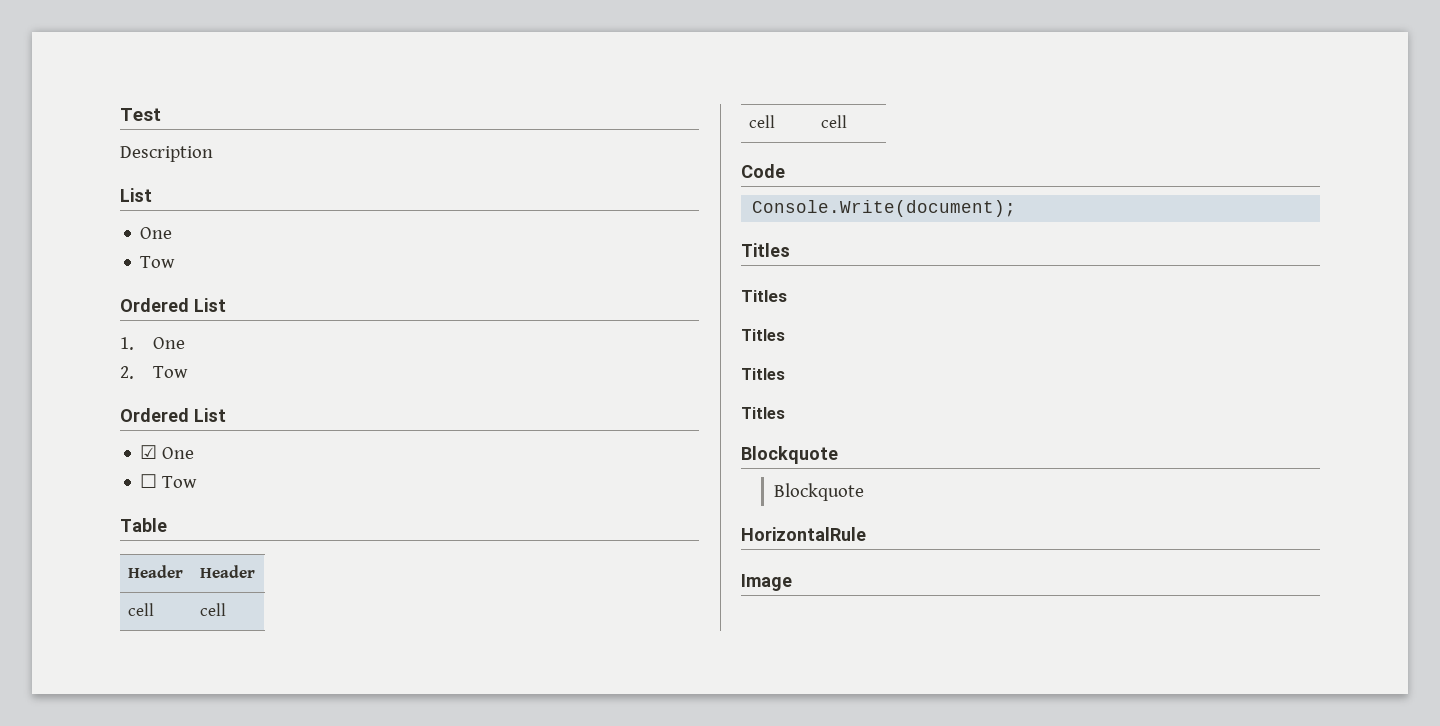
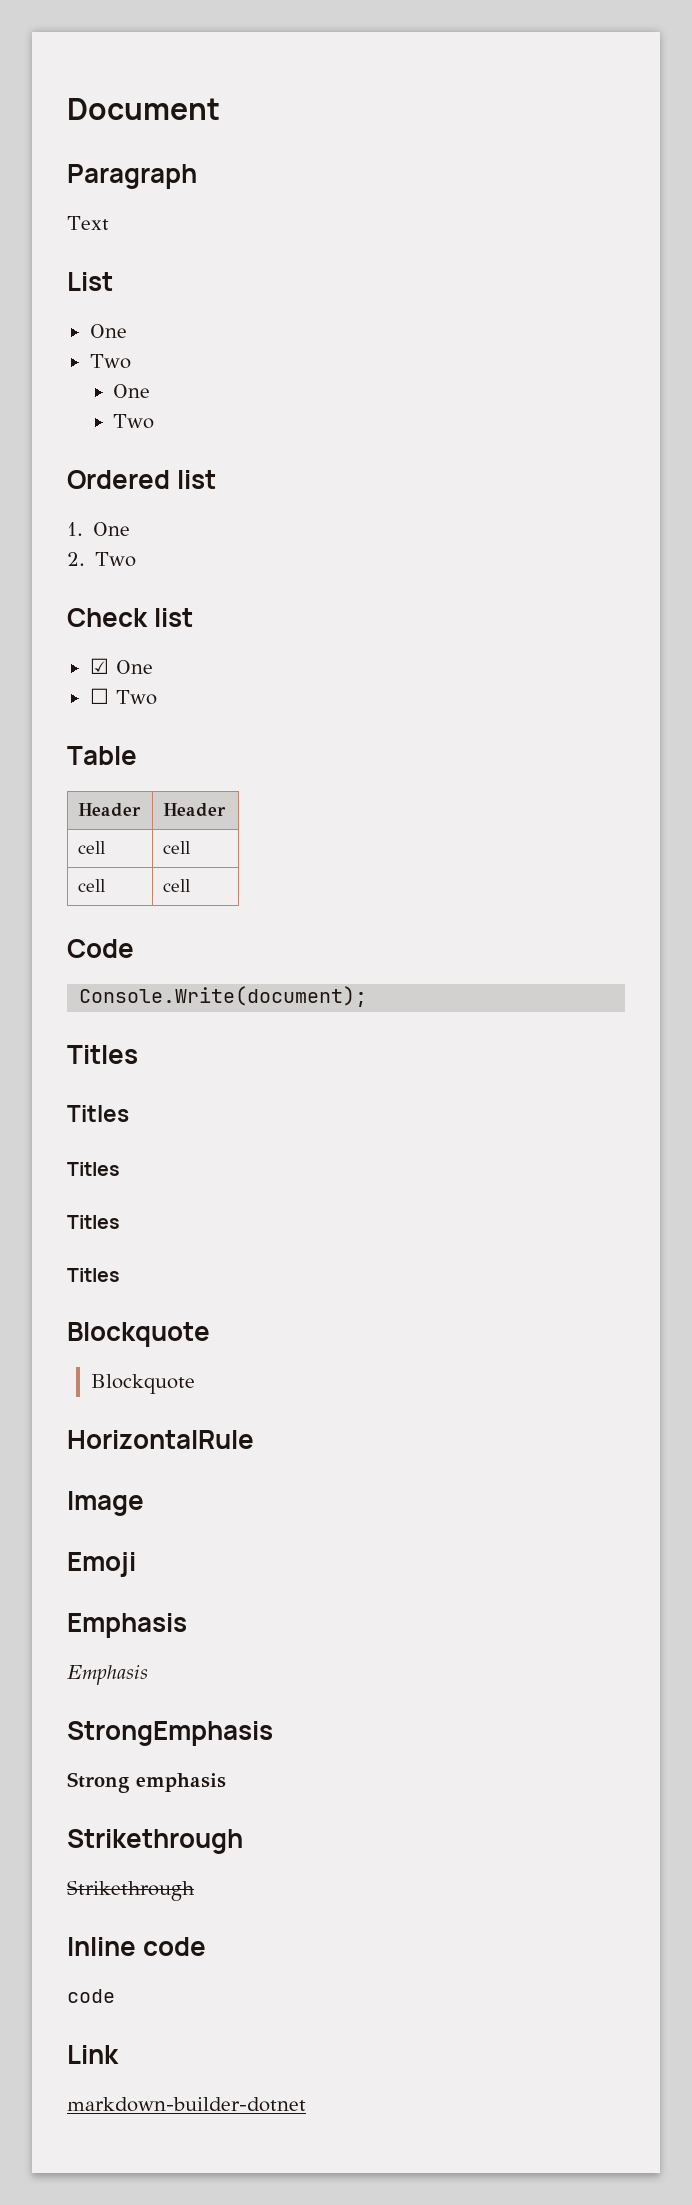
[120,108,161,121] [120,146,213,162] Test // Description -> [67,98,220,120] [67,164,197,189] [67,216,109,230] Document // Paragraph // Text
[140,256,176,268] [120,298,226,312] Tow // Ordered List -> [89,354,131,369] [113,384,151,398] [113,414,155,429] [67,470,217,489] Two // One // Two // Ordered list
[153,366,189,378] [120,408,226,422] Tow // Ordered List -> [95,552,137,567] [67,608,194,627] Two // Check list
[162,476,198,488] Tow -> [115,690,157,705] Two
(792, 582) none -> [67,1552,136,1577] [67,1613,187,1638] [67,1665,148,1685] [67,1721,273,1746] [67,1772,226,1793] [67,1829,243,1854] [67,1880,195,1901] [67,1937,207,1956] [67,1989,115,2003] [67,2045,119,2064] [67,2097,306,2112] // Emoji // Emphasis // Emphasis // StrongEmphasis // Strong emphasis // Strikethrough // Strikethrough // Inline code // code // Link // markdown-builder-dotnet

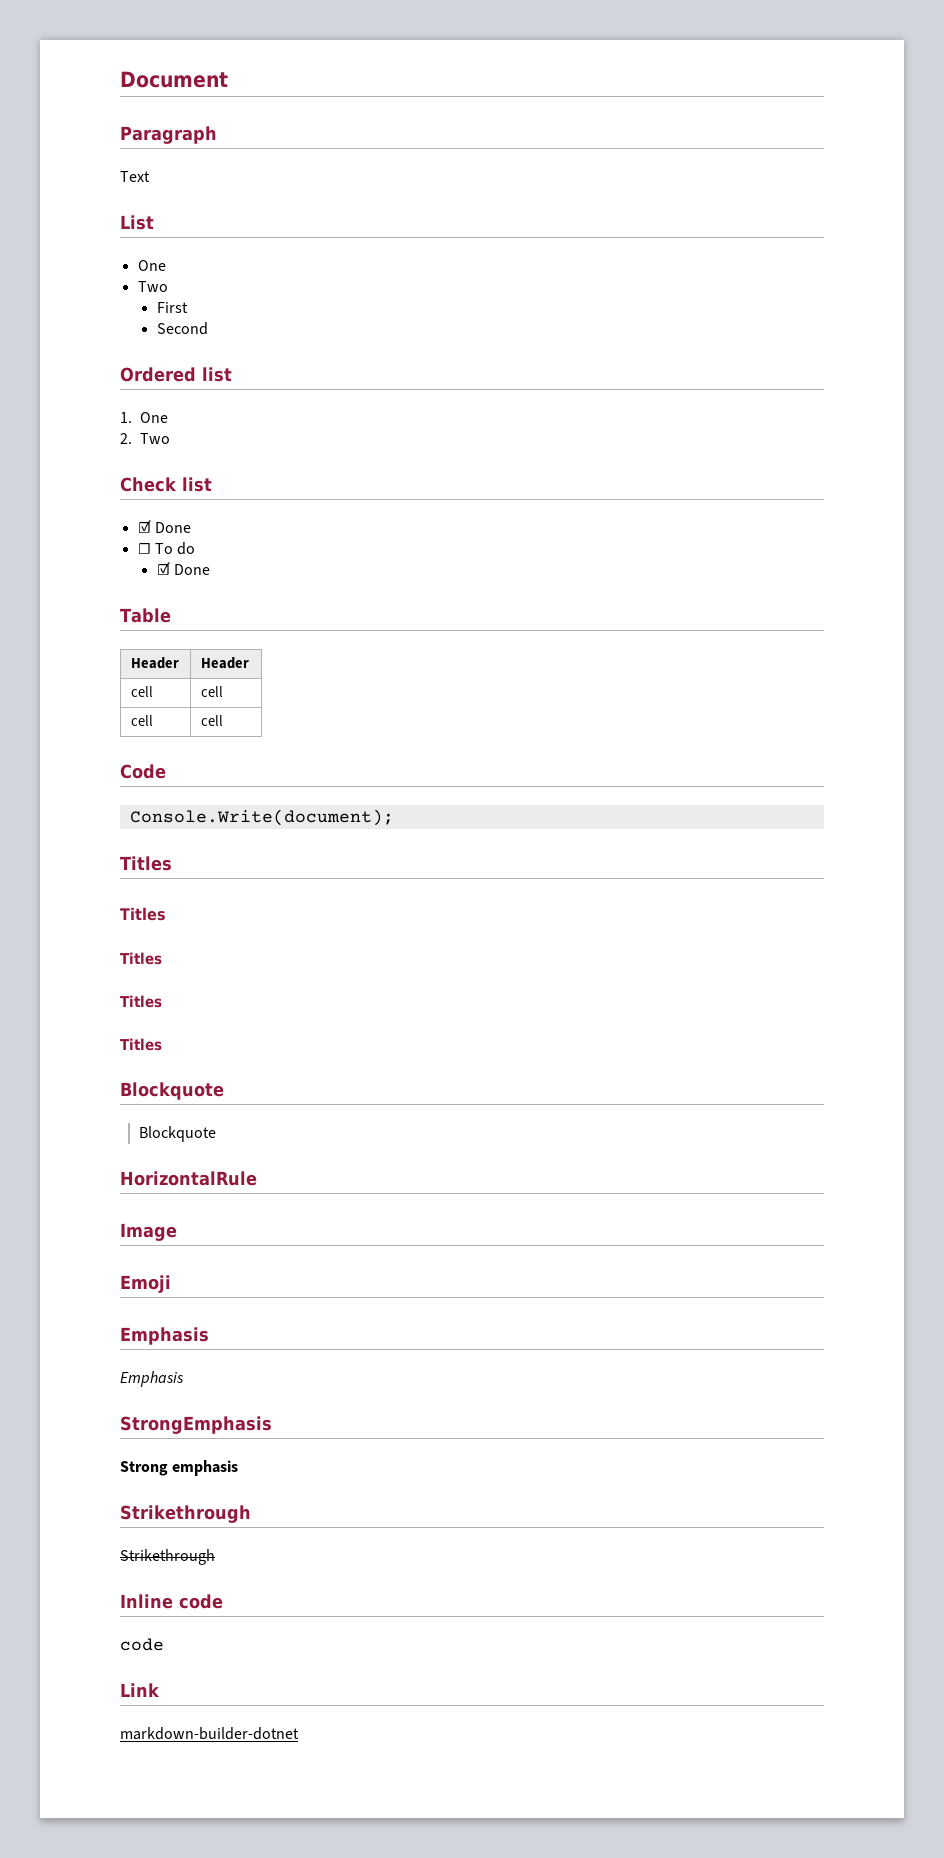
[113,384,151,398] [113,414,155,429] One // Two -> [156,302,188,313] [156,322,208,335] First // Second
[115,660,153,674] One -> [154,522,191,533] Done
[115,690,157,705] Two -> [154,542,196,555] [156,562,211,575] To do // ☑ Done

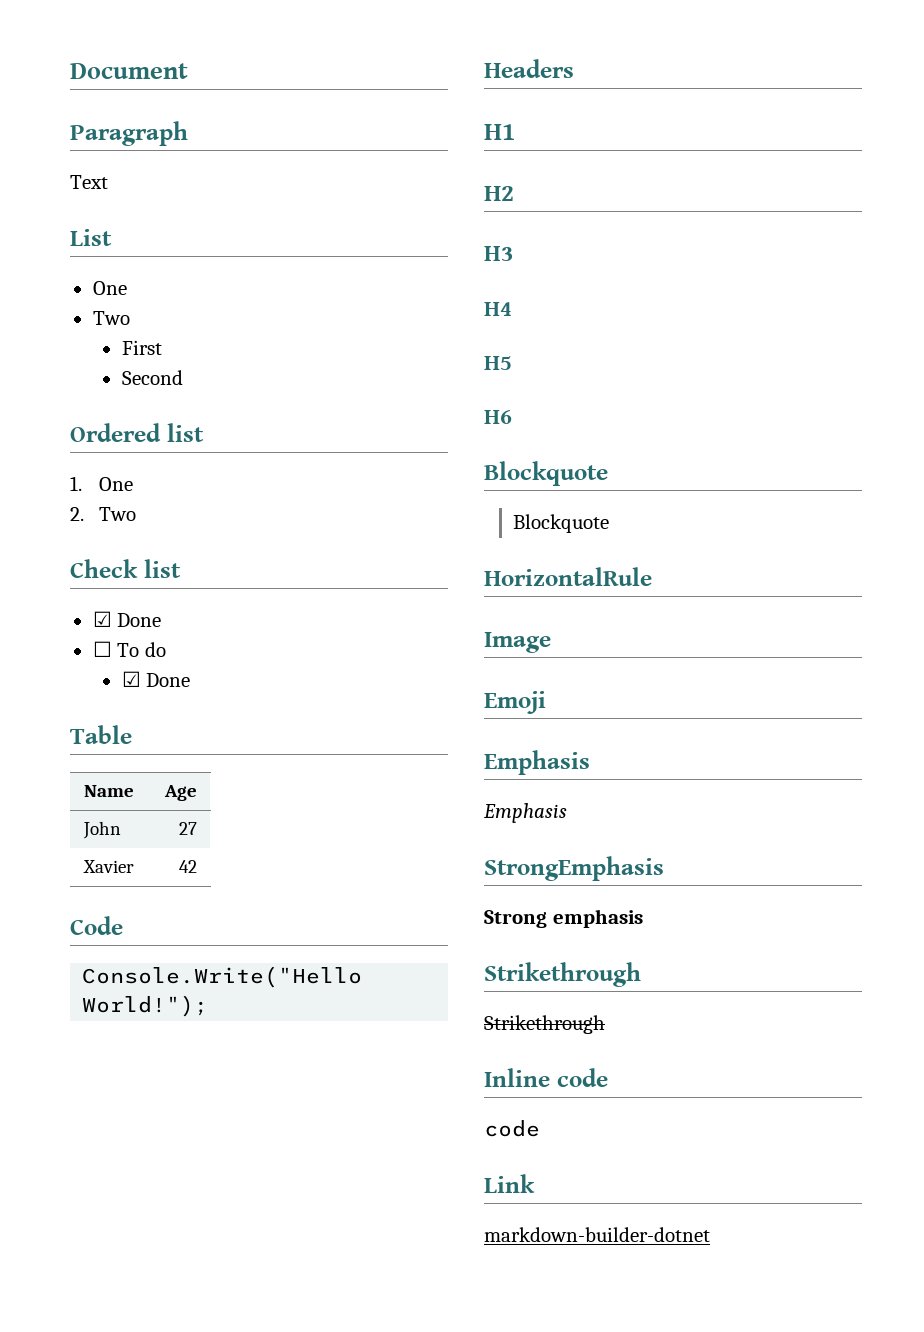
[130,657,179,669] [200,657,249,669] [130,686,153,697] [200,686,223,697] [130,715,153,726] [200,715,223,726] [120,764,166,779] [129,809,394,826] [120,856,172,871] [120,907,166,921] [120,952,162,965] [120,995,162,1008] [120,1038,162,1051] Header | Header // cell | cell // cell | cell // Code // Console.Write(document); // Titles // Titles // Titles // Titles // Titles -> [84,785,135,797] [163,785,197,801] [83,821,122,839] [178,822,197,835] [83,860,135,873] [178,860,197,873] [70,916,123,935] [82,966,363,988] [82,995,209,1017] [484,59,574,78] [484,124,515,140] [484,186,514,201] [484,246,513,261] [484,302,512,316] [484,356,512,370] [484,410,512,424] Name | Age // John | 27 // Xavier | 42 // Code // Console.Write("Hello World!"); // Headers // H1 // H2 // H3 // H4 // H5 // H6

